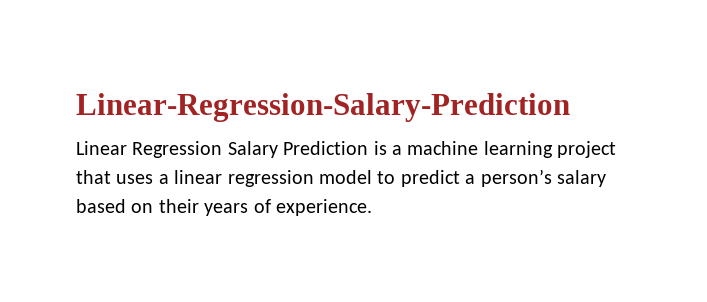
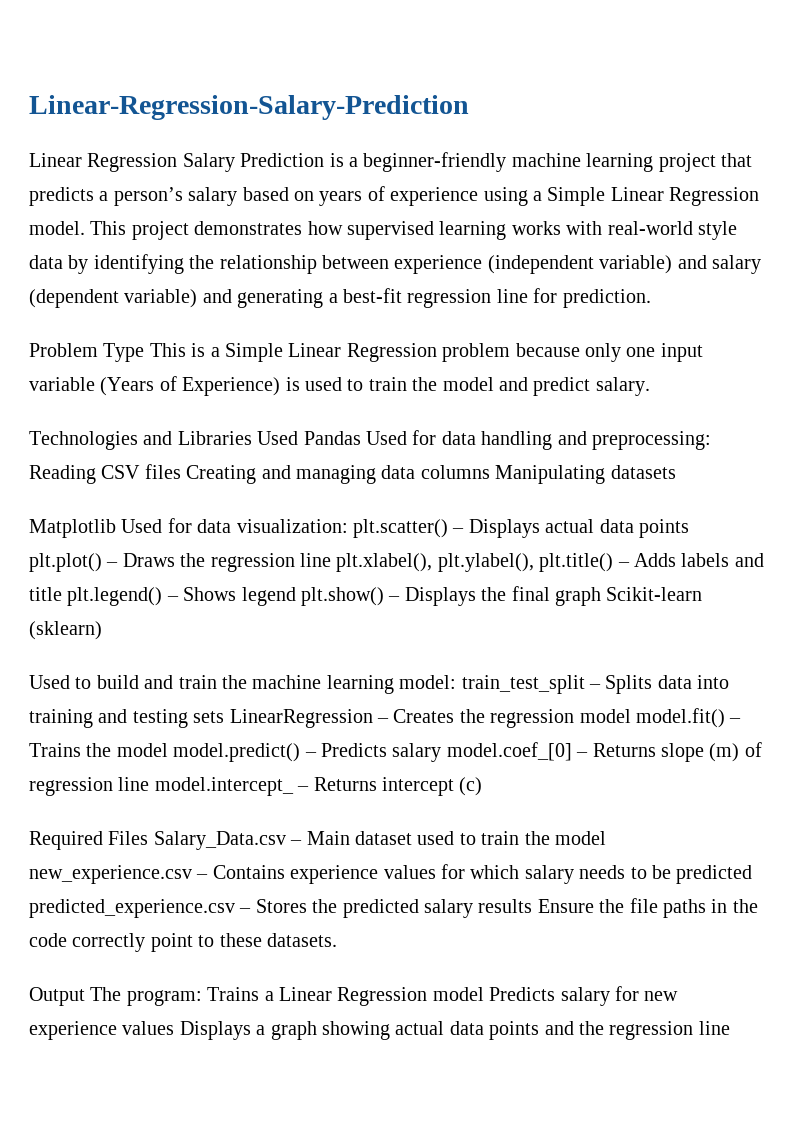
(402, 150) none -> [363,152,507,172] beginner-friendly
[116,170,460,187] uses a linear regression model to predict -> [29,187,94,206] predicts
[158,199,199,213] their -> (314, 196) none
[276,199,372,216] experience. -> [390,187,760,206] [29,221,737,240] [29,254,761,274] [29,288,651,308] [29,343,703,362] [29,376,650,396] [29,430,711,450] [29,464,676,484] [29,518,689,538] [29,553,764,572] [29,586,703,606] [29,621,102,640] [29,675,730,694] [29,708,742,728] [29,742,762,762] [29,777,483,796] [29,831,606,850] [29,864,753,884] [29,898,758,918] [29,933,337,952] [29,986,679,1006] [29,1021,730,1040] experience using a Simple Linear Regression model. This project demonstrates how supervised learning works with real-world style data by identifying the relationship between experience (independent variable) and salary (dependent variable) and generating a best-fit regression line for prediction. // Problem Type This is a Simple Linear Regression problem because only one input variable (Years of Experience) is used to train the model and predict salary. // Technologies and Libraries Used Pandas Used for data handling and preprocessing: Reading CSV files Creating and managing data columns Manipulating datasets // Matplotlib Used for data visualization: plt.scatter() – Displays actual data points plt.plot() – Draws the regression line plt.xlabel(), plt.ylabel(), plt.title() – Adds labels and title plt.legend() – Shows legend plt.show() – Displays the final graph Scikit-learn (sklearn) // Used to build and train the machine learning model: train_test_split – Splits data into training and testing sets LinearRegression – Creates the regression model model.fit() – Trains the model model.predict() – Predicts salary model.coef_[0] – Returns slope (m) of regression line model.intercept_ – Returns intercept (c) // Required Files Salary_Data.csv – Main dataset used to train the model new_experience.csv – Contains experience values for which salary needs to be predicted predicted_experience.csv – Stores the predicted salary results Ensure the file paths in the code correctly point to these datasets. // Output The program: Trains a Linear Regression model Predicts salary for new experience values Displays a graph showing actual data points and the regression line

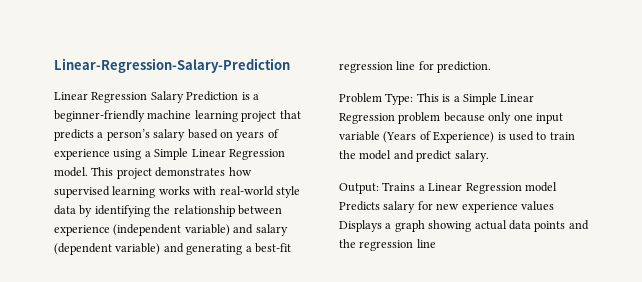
[103,343,145,362] Type -> [385,93,414,105] Type:
[29,430,711,450] [29,464,676,484] [29,518,689,538] [29,553,764,572] [29,586,703,606] [29,621,102,640] [29,675,730,694] [29,708,742,728] [29,742,762,762] [29,777,483,796] [29,831,606,850] [29,864,753,884] [29,898,758,918] [29,933,337,952] [29,987,202,1006] Technologies and Libraries Used Pandas Used for data handling and preprocessing: Reading CSV files Creating and managing data columns Manipulating datasets // Matplotlib Used for data visualization: plt.scatter() – Displays actual data points plt.plot() – Draws the regression line plt.xlabel(), plt.ylabel(), plt.title() – Adds labels and title plt.legend() – Shows legend plt.show() – Displays the final graph Scikit-learn (sklearn) // Used to build and train the machine learning model: train_test_split – Splits data into training and testing sets LinearRegression – Creates the regression model model.fit() – Trains the model model.predict() – Predicts salary model.coef_[0] – Returns slope (m) of regression line model.intercept_ – Returns intercept (c) // Required Files Salary_Data.csv – Main dataset used to train the model new_experience.csv – Contains experience values for which salary needs to be predicted predicted_experience.csv – Stores the predicted salary results Ensure the file paths in the code correctly point to these datasets. // Output The program: -> [339,183,379,194] Output:

